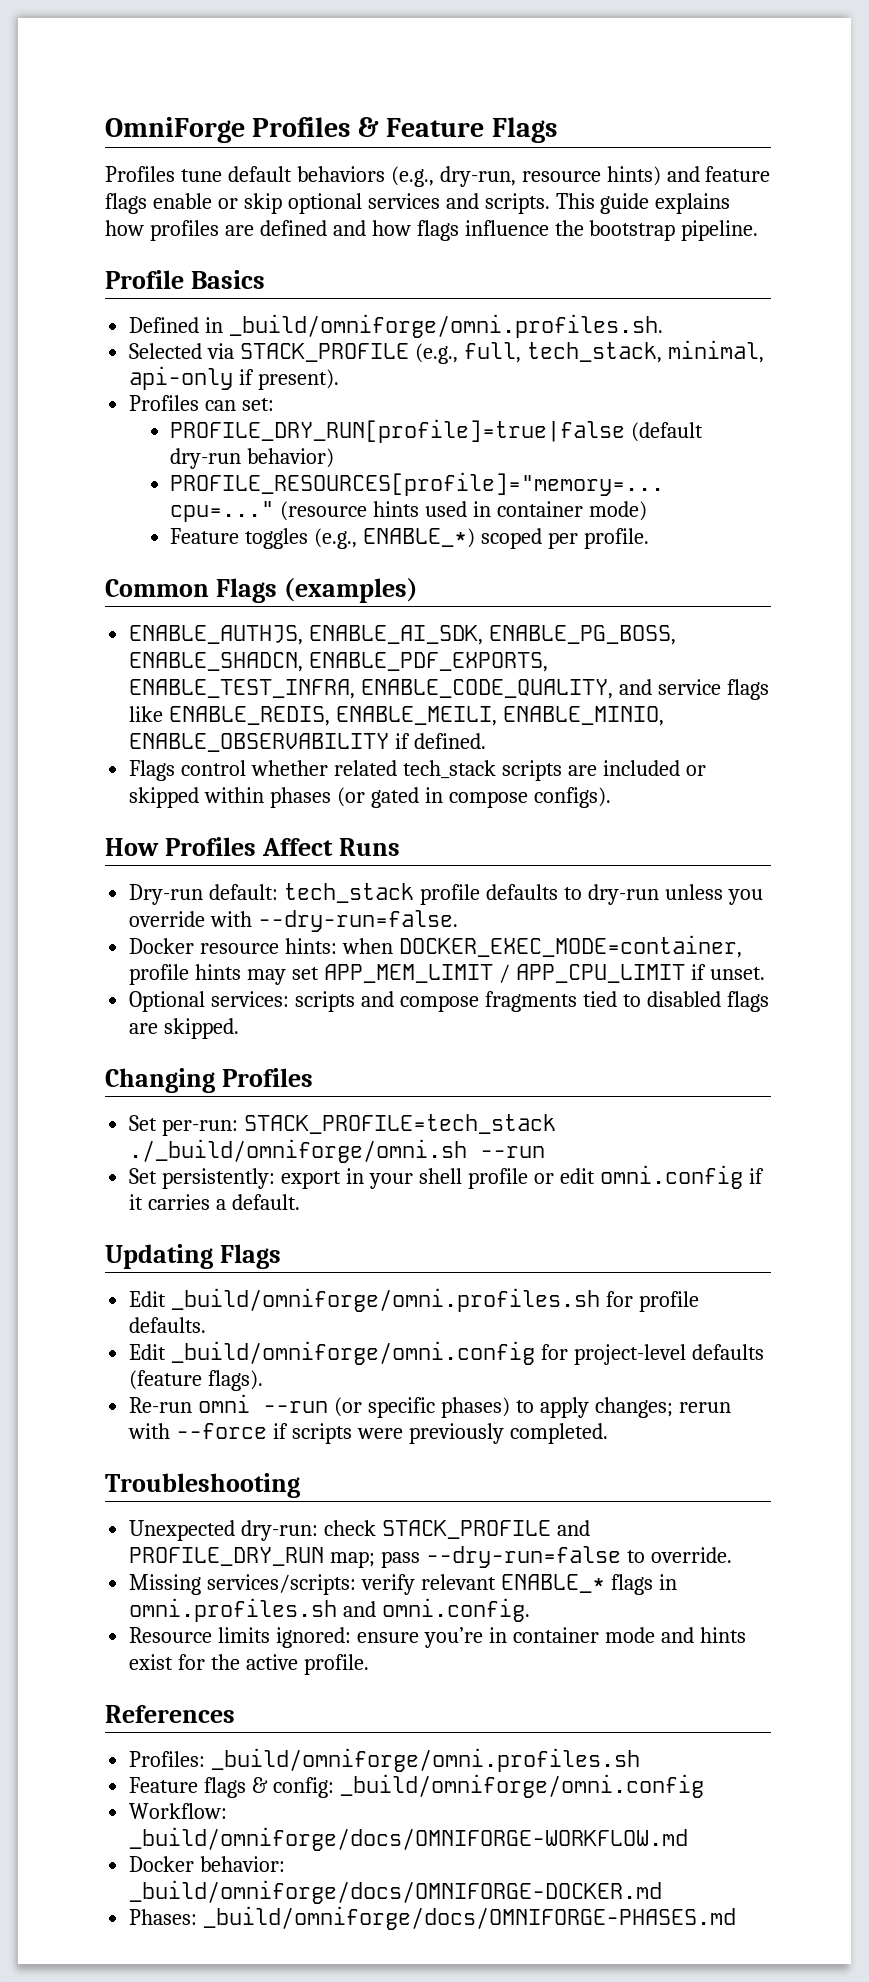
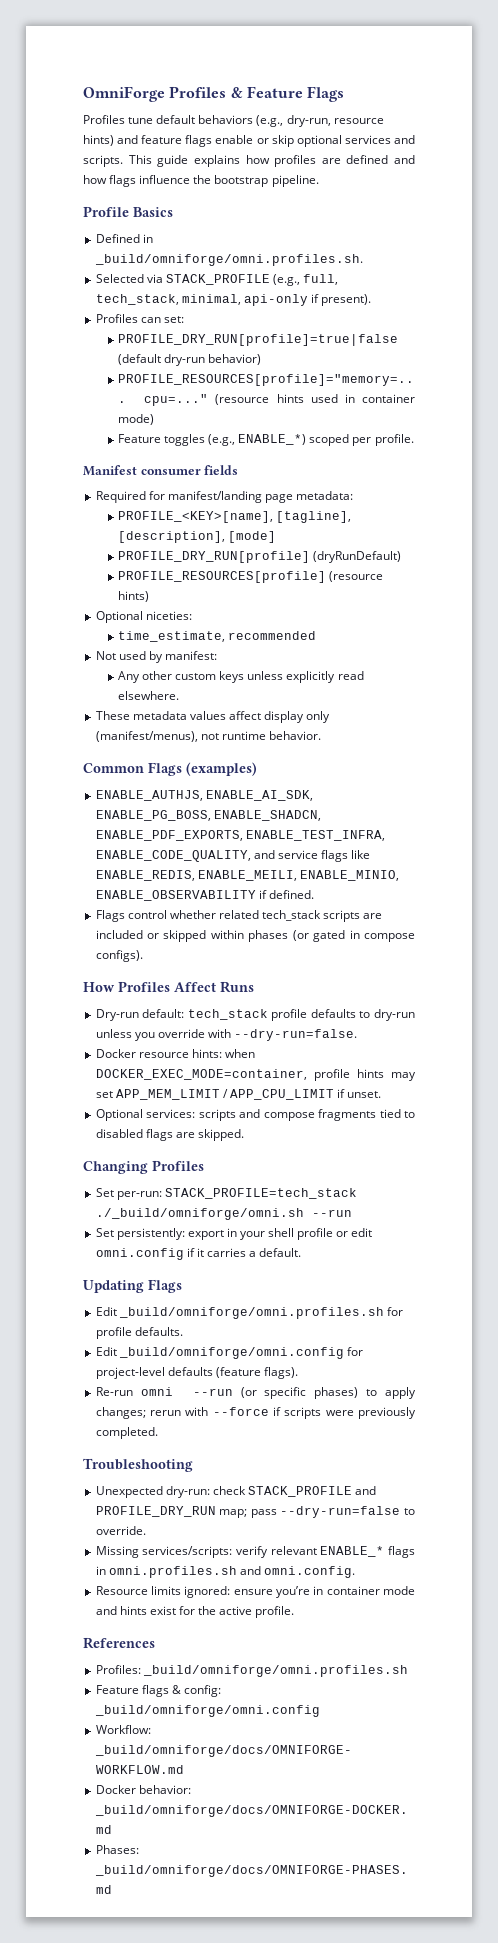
(650, 538) none -> [83,465,239,476] [95,491,354,503] [117,511,352,523] [117,531,277,543] [117,551,402,563] [117,571,384,583] [117,591,149,602] [95,611,192,623] [117,631,317,642] [95,651,217,663] [117,671,364,683] [117,691,179,700] [95,711,331,723] [95,731,321,742] // Manifest consumer fields // Required for manifest/landing page metadata: // PROFILE_<KEY>[name], [tagline], [description], [mode] // PROFILE_DRY_RUN[profile] (dryRunDefault) // PROFILE_RESOURCES[profile] (resource hints) // Optional niceties: // time_estimate, recommended // Not used by manifest: // Any other custom keys unless explicitly read elsewhere. // These metadata values affect display only (manifest/menus), not runtime behavior.

